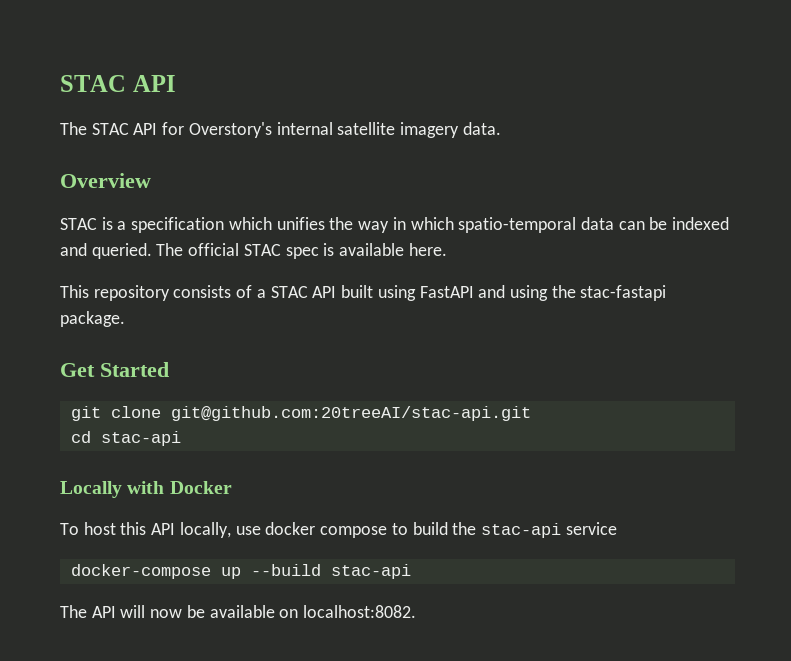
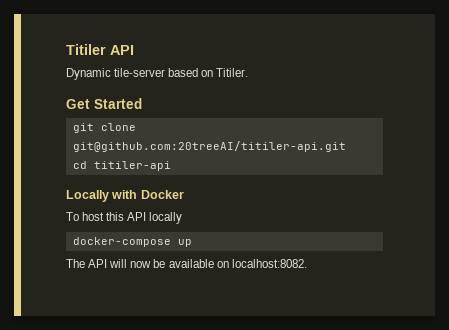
[60,75,126,92] STAC -> [66,44,106,55] Titiler
[60,122,501,138] [60,173,151,188] [60,217,730,233] [60,243,447,259] [60,285,667,301] [60,311,125,327] The STAC API for Overstory's internal satellite imagery data. // Overview // STAC is a specification which unifies the way in which spatio-temporal data can be indexed and queried. The official STAC spec is available here. // This repository consists of a STAC API built using FastAPI and using the stac-fastapi package. -> [66,68,249,80] Dynamic tile-server based on Titiler.
[170,406,531,421] git@github.com:20treeAI/stac-api.git -> [72,141,346,152] git@github.com:20treeAI/titiler-api.git
[100,431,181,446] stac-api -> [93,161,171,171] titiler-api
[179,522,617,538] locally, use docker compose to build the stac-api service -> [149,212,183,224] locally
[250,564,411,579] --build stac-api -> (192, 243) none

